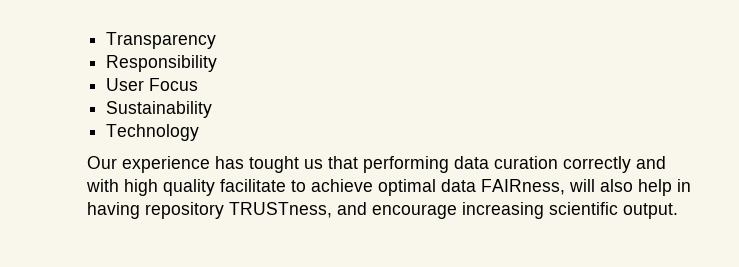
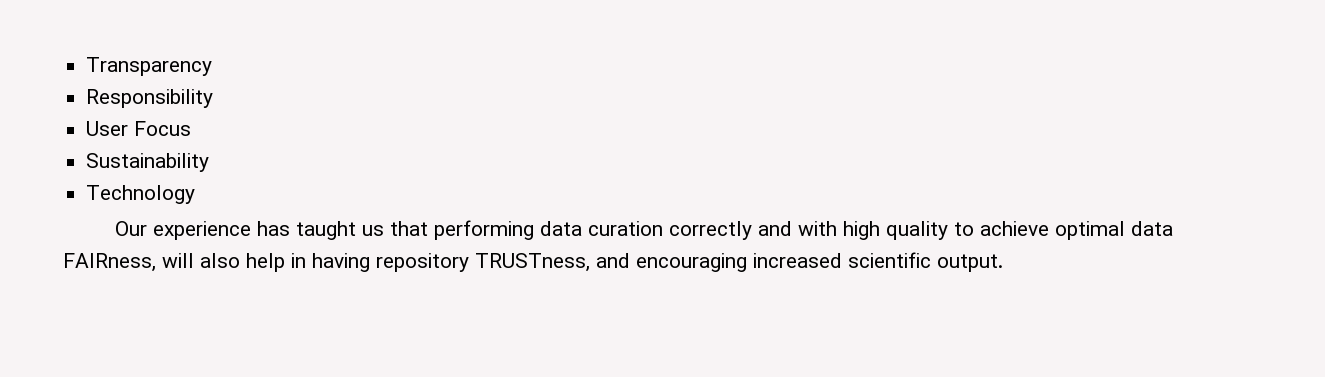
[249,156,299,173] tought -> [295,221,356,240] taught
[220,179,286,192] facilitate -> (948, 230) none
[372,202,544,219] encourage increasing -> [636,253,842,272] encouraging increased

